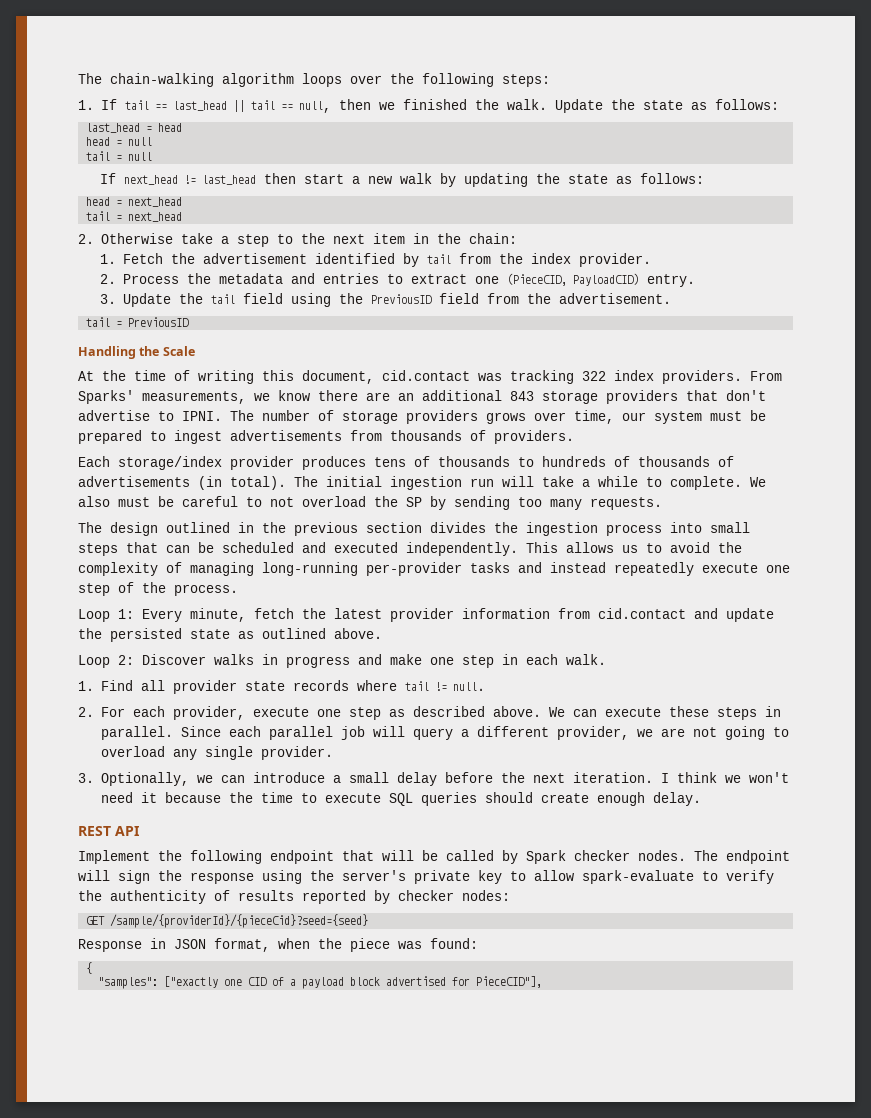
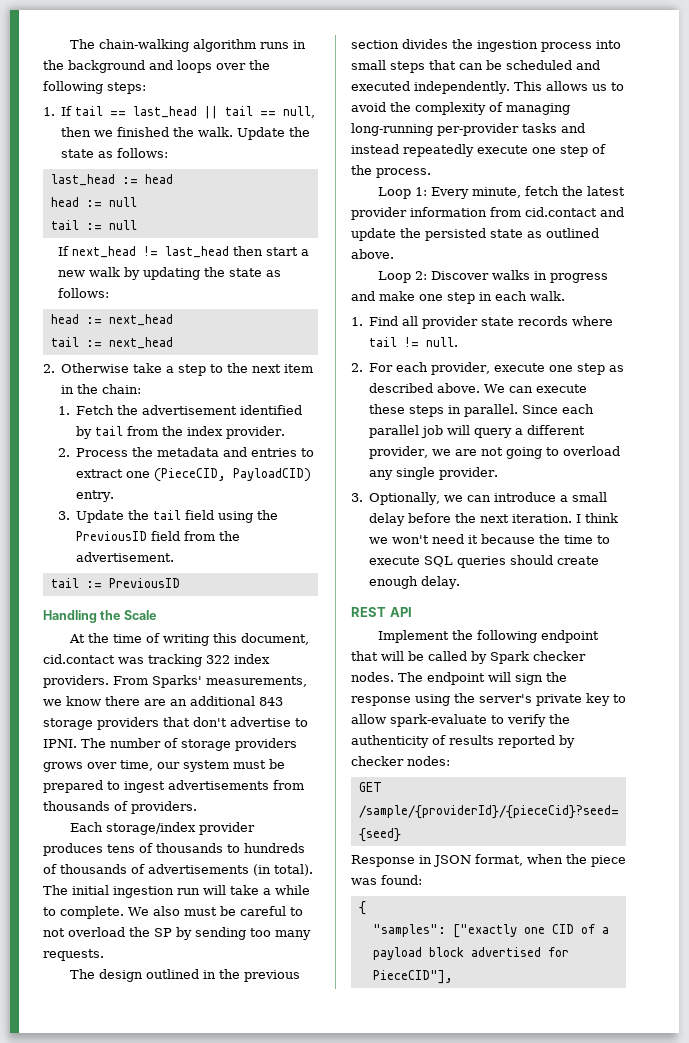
(294, 80) none -> [260,40,307,49] [43,60,173,73] runs in the background and
[146,126,153,132] = -> [121,177,138,184] :=
[116,140,123,146] = -> [85,200,102,207] :=
[116,155,123,161] = -> [85,223,102,230] :=
[116,200,123,206] = -> [85,317,102,324] :=
[116,215,123,221] = -> [85,340,102,347] :=
[116,321,123,327] = -> [85,581,102,588] :=

